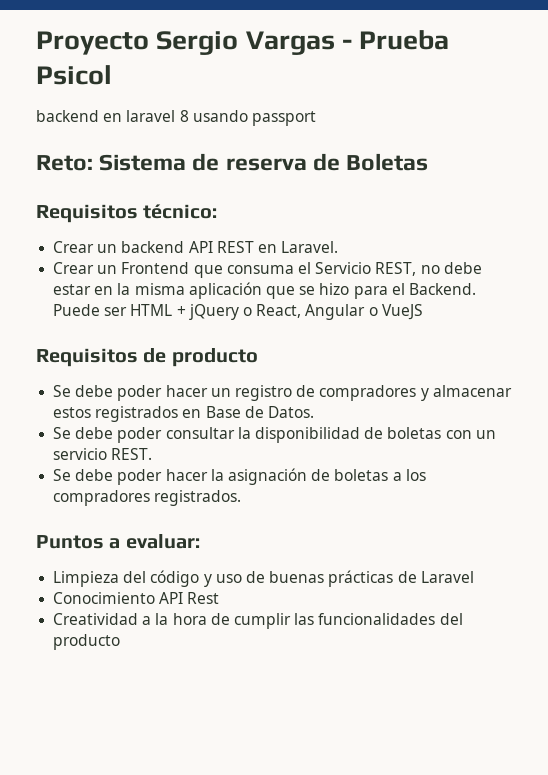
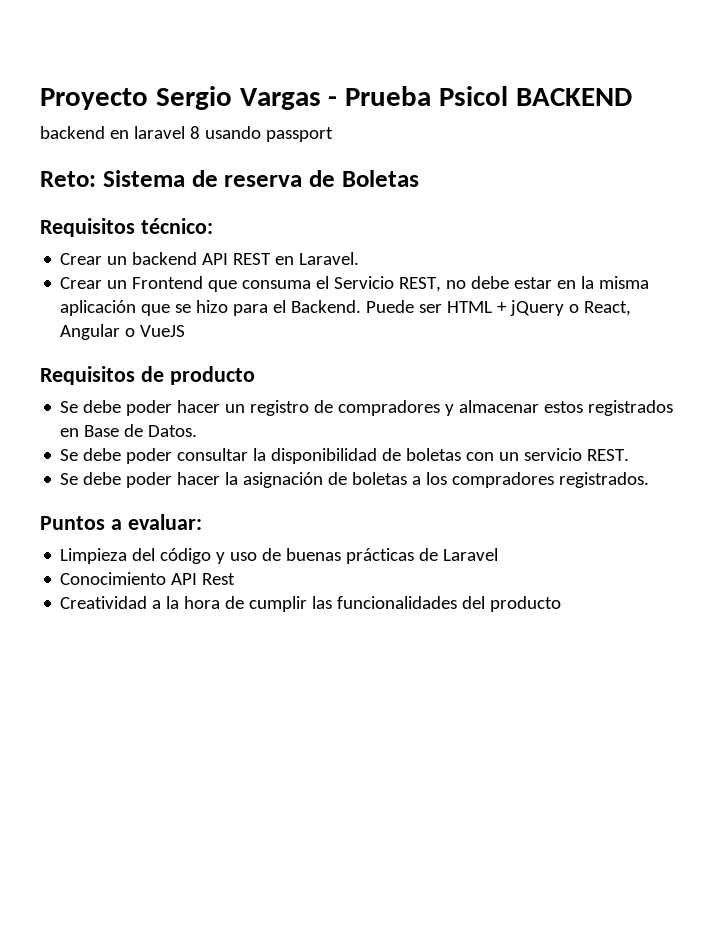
(112, 75) none -> [515,88,632,106] BACKEND

